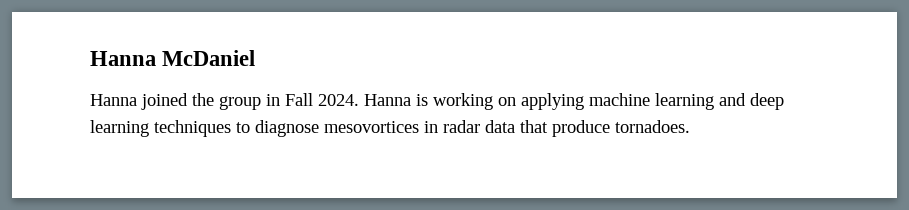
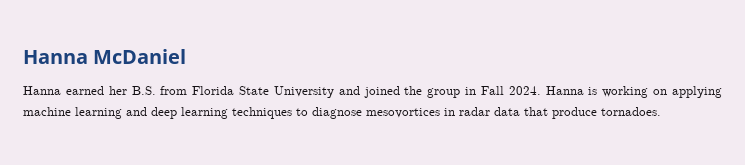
(137, 100) none -> [65,86,360,98] earned her B.S. from Florida State University and

